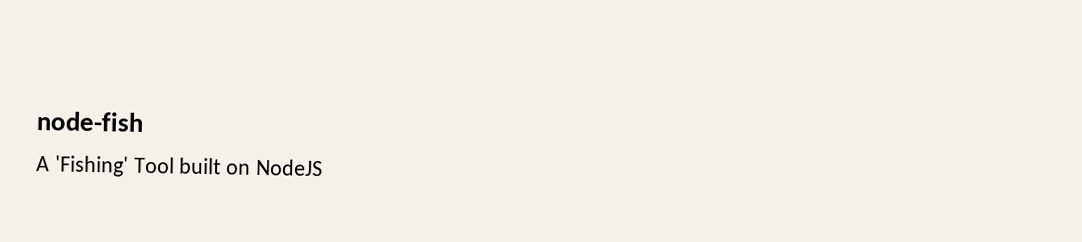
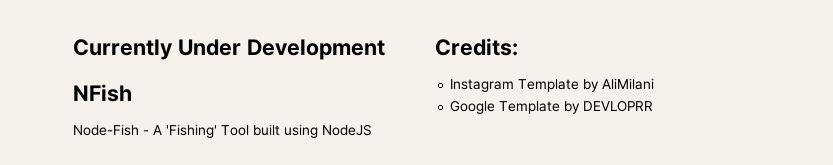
[36,111,144,132] node-fish // -> [73,39,385,60] [73,84,132,102] [73,124,149,136] Currently Under Development // NFish // Node-Fish -
[225,163,252,175] on -> [284,124,318,138] using
(324, 167) none -> [435,38,518,56] [450,78,655,92] [450,100,654,114] // Credits: // Instagram Template by AliMilani // Google Template by DEVLOPRR

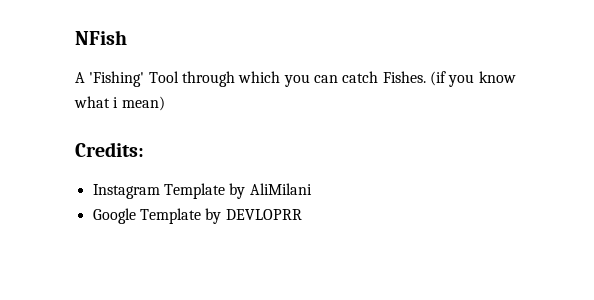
[73,39,385,60] Currently Under Development // -> (75, 37) none
[73,124,149,136] Node-Fish - -> (127, 37) none
[253,124,372,138] built using NodeJS -> [181,71,516,87] [74,96,165,111] through which you can catch Fishes. (if you know what i mean)

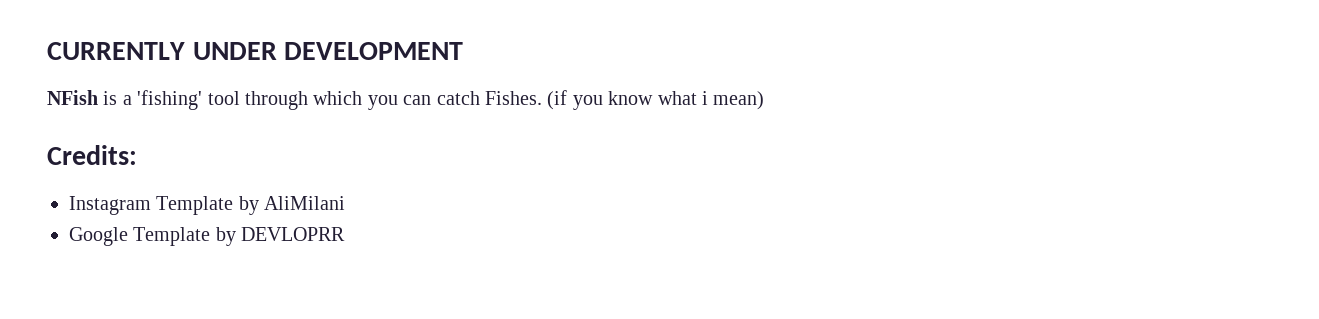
[75,30,127,45] [75,71,179,87] NFish // A 'Fishing' Tool -> [47,42,464,60] [47,90,240,110] CURRENTLY UNDER DEVELOPMENT // NFish is a 'fishing' tool

